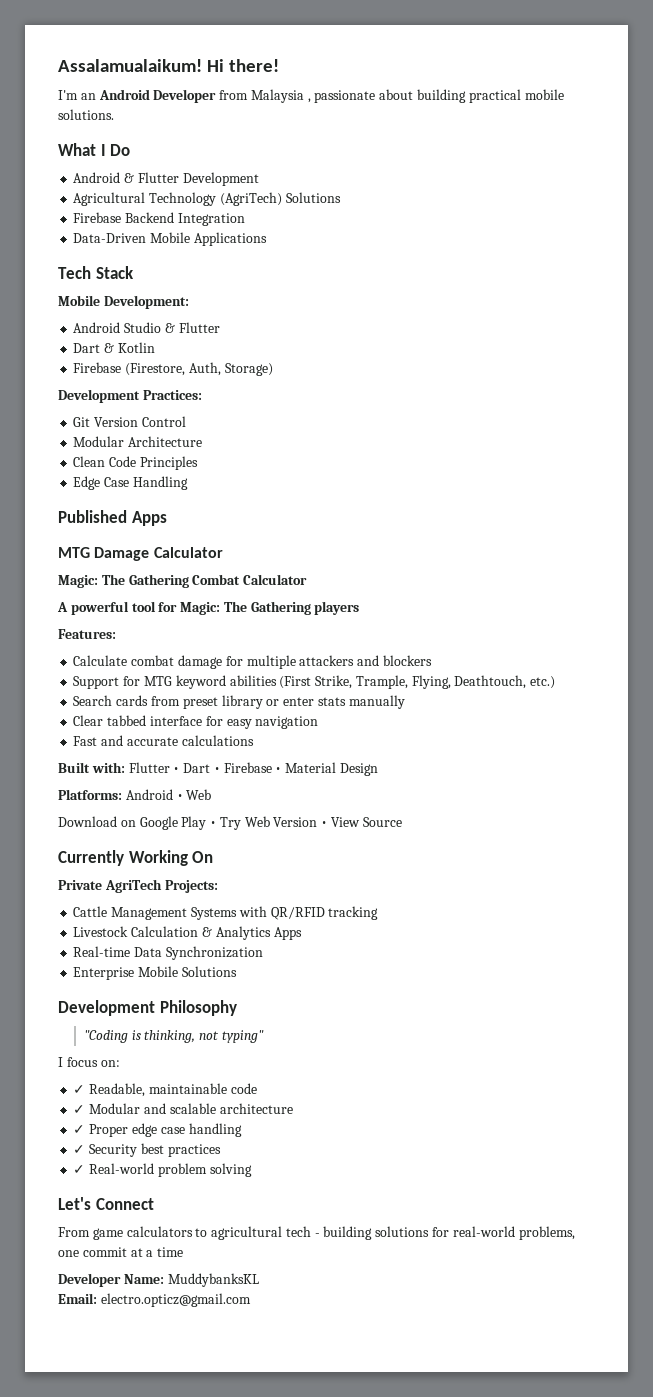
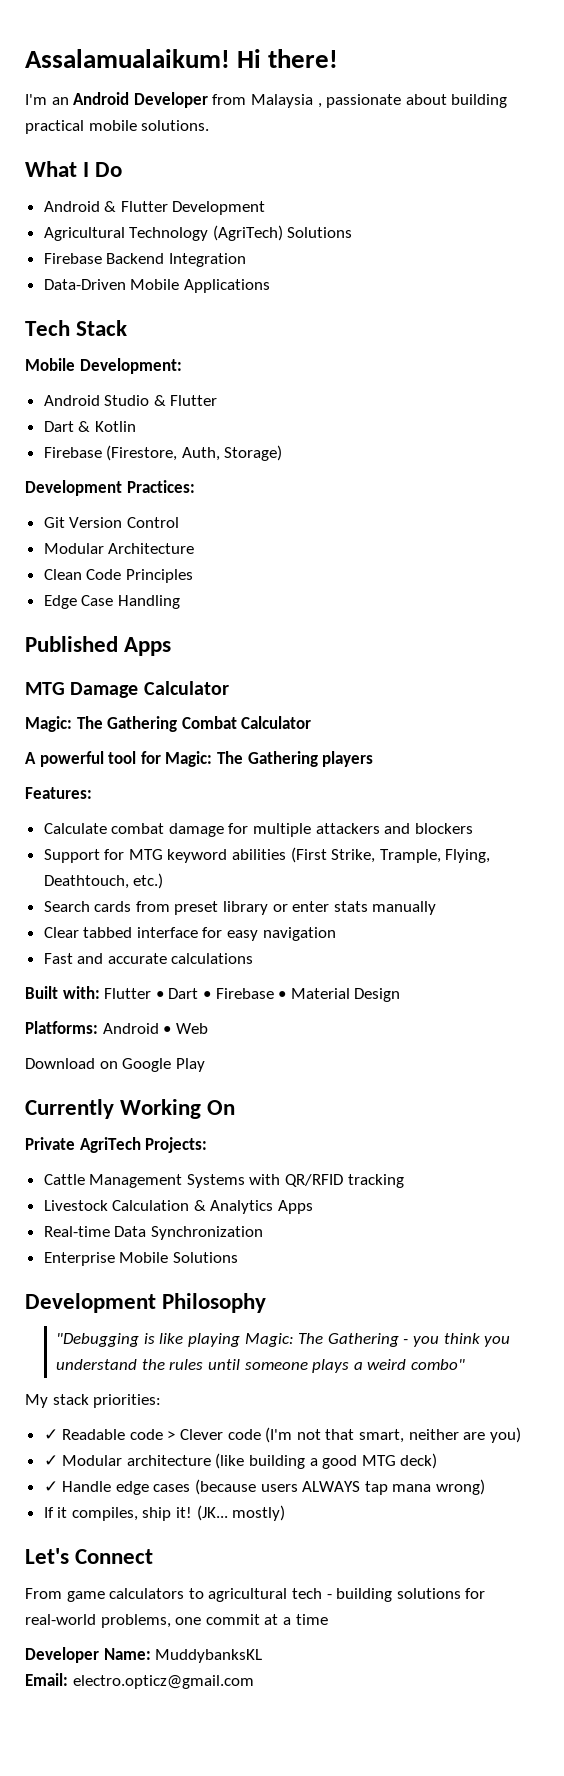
[210,816,402,830] • Try Web Version • View Source -> (205, 1065) none
[83,1030,265,1043] [58,1057,120,1067] [73,1083,257,1097] "Coding is thinking, not typing" // I focus on: // ✓ Readable, maintainable code -> [56,1333,511,1347] [56,1359,465,1373] [25,1394,162,1408] [43,1427,521,1443] "Debugging is like playing Magic: The Gathering - you think you understand the rules until someone plays a weird combo" // My stack priorities: // ✓ Readable code > Clever code (I'm not that smart, neither are you)
[143,1103,216,1114] and scalable -> (123, 1460) none
[73,1123,242,1137] [73,1143,221,1157] [73,1163,252,1177] // ✓ Proper edge case handling // ✓ Security best practices // ✓ Real-world problem solving -> [215,1453,438,1469] [43,1479,486,1495] [43,1505,286,1521] (like building a good MTG deck) // ✓ Handle edge cases (because users ALWAYS tap mana wrong) // If it compiles, ship it! (JK... mostly)

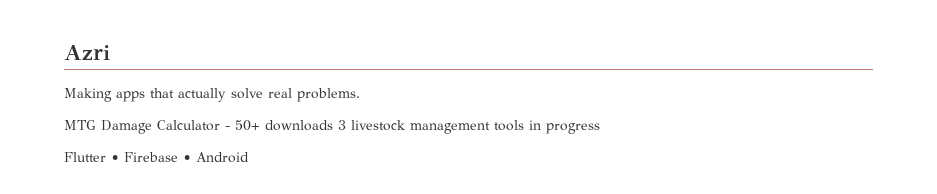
[25,49,339,68] [25,92,508,108] [25,120,210,134] [25,161,123,177] [43,201,266,215] [43,225,353,241] [43,253,246,267] [43,279,270,293] [25,320,128,336] [25,358,182,374] [43,395,218,406] [43,421,136,432] [43,445,283,461] [25,480,195,496] [43,517,179,528] [43,543,195,554] [43,569,193,583] [43,595,180,609] [25,636,172,656] [25,681,229,698] [25,716,312,732] [25,751,374,767] [25,787,92,799] [43,823,473,837] [43,847,491,863] [43,873,164,889] [43,901,437,915] [43,927,336,941] [43,953,254,964] [25,986,401,1002] [25,1021,208,1034] [25,1058,205,1072] [25,1099,236,1119] [25,1137,208,1153] [43,1174,404,1188] [43,1200,314,1214] [43,1226,263,1240] [43,1252,238,1266] [25,1293,267,1313] [56,1333,511,1347] [56,1359,465,1373] [25,1394,162,1408] [43,1427,521,1443] [43,1453,438,1469] [43,1479,486,1495] [43,1505,286,1521] [25,1548,154,1564] [25,1588,486,1602] [25,1614,328,1628] [25,1647,263,1663] [25,1673,254,1689] Assalamualaikum! Hi there! // I'm an Android Developer from Malaysia , passionate about building practical mobile solutions. // What I Do // Android & Flutter Development // Agricultural Technology (AgriTech) Solutions // Firebase Backend Integration // Data-Driven Mobile Applications // Tech Stack // Mobile Development: // Android Studio & Flutter // Dart & Kotlin // Firebase (Firestore, Auth, Storage) // Development Practices: // Git Version Control // Modular Architecture // Clean Code Principles // Edge Case Handling // Published Apps // MTG Damage Calculator // Magic: The Gathering Combat Calculator // A powerful tool for Magic: The Gathering players // Features: // Calculate combat damage for multiple attackers and blockers // Support for MTG keyword abilities (First Strike, Trample, Flying, Deathtouch, etc.) // Search cards from preset library or enter stats manually // Clear tabbed interface for easy navigation // Fast and accurate calculations // Built with: Flutter • Dart • Firebase • Material Design // Platforms: Android • Web // Download on Google Play // Currently Working On // Private AgriTech Projects: // Cattle Management Systems with QR/RFID tracking // Livestock Calculation & Analytics Apps // Real-time Data Synchronization // Enterprise Mobile Solutions // Development Philosophy // "Debugging is like playing Magic: The Gathering - you think you understand the rules until someone plays a weird combo" // My stack priorities: // ✓ Readable code > Clever code (I'm not that smart, neither are you) // ✓ Modular architecture (like building a good MTG deck) // ✓ Handle edge cases (because users ALWAYS tap mana wrong) // If it compiles, ship it! (JK... mostly) // Let's Connect // From game calculators to agricultural tech - building solutions for real-world problems, one commit at a time // Developer Name: MuddybanksKL // Email: electro.opticz@gmail.com -> [64,45,110,60] [64,88,360,102] [64,120,600,134] [64,152,249,163] Azri // Making apps that actually solve real problems. // MTG Damage Calculator - 50+ downloads 3 livestock management tools in progress // Flutter • Firebase • Android

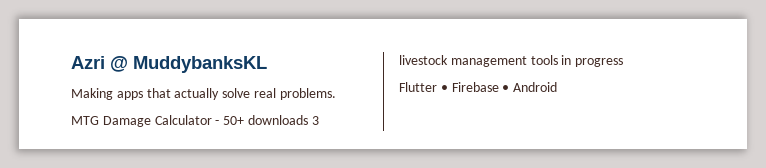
(110, 52) none -> [110,56,267,73] @ MuddybanksKL

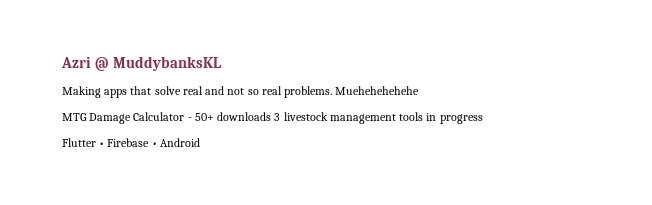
[174,88,220,100] actually -> (152, 90) none
(276, 93) none -> [205,86,282,95] and not so real
(336, 94) none -> [335,86,420,95] Muehehehehehe

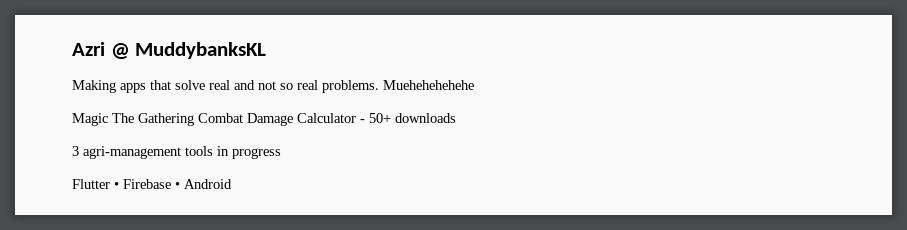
[62,113,87,121] MTG -> [72,113,243,126] Magic The Gathering Combat
[274,112,396,124] 3 livestock management -> [72,146,181,159] // 3 agri-management

